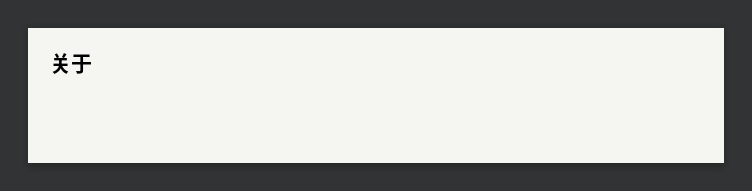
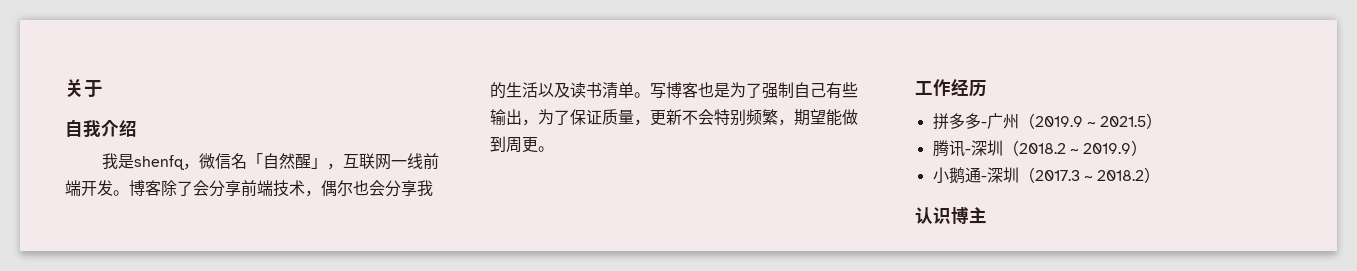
(92, 64) none -> [65,119,137,137] [102,153,440,170] [65,180,433,197] [490,82,858,99] [490,109,858,126] [490,136,554,153] [915,79,987,97] [932,113,1163,130] [932,140,1148,157] [932,167,1161,184] [915,207,987,224] // 自我介绍 // 我是shenfq，微信名「自然醒」，互联网一线前端开发。博客除了会分享前端技术，偶尔也会分享我的生活以及读书清单。写博客也是为了强制自己有些输出，为了保证质量，更新不会特别频繁，期望能做到周更。 // 工作经历 // 拼多多-广州（2019.9 ~ 2021.5） // 腾讯-深圳（2018.2 ~ 2019.9） // 小鹅通-深圳（2017.3 ~ 2018.2） // 认识博主

